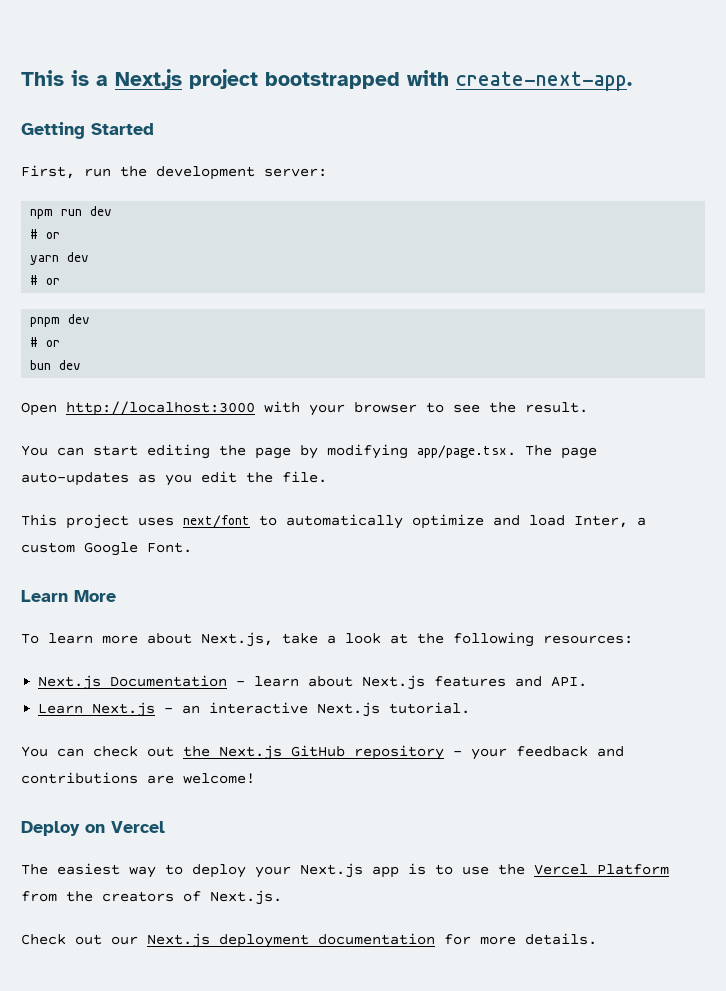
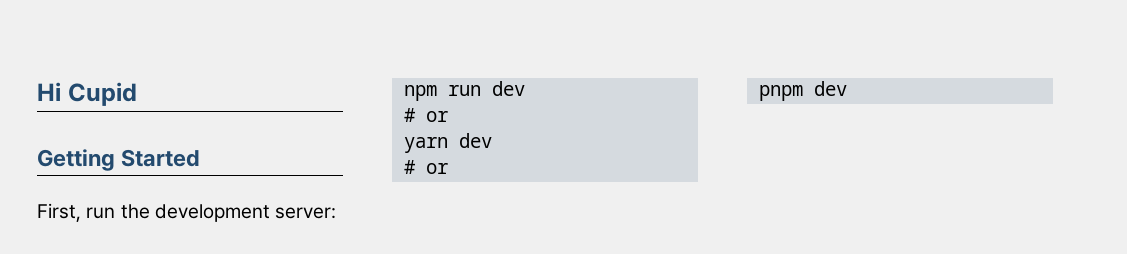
[21,69,632,91] This is a Next.js project bootstrapped with create-next-app. -> [37,82,137,106] Hi Cupid
[30,337,61,347] [30,360,82,370] [21,401,588,416] [21,444,597,459] [21,471,327,486] [21,514,646,529] [21,542,192,556] [21,590,116,602] [21,632,633,647] [38,675,588,690] [38,702,471,717] [21,745,624,760] [21,772,255,784] [21,821,165,836] [21,863,669,878] [21,890,282,905] [21,933,597,948] // # or // bun dev // Open http://localhost:3000 with your browser to see the result. // You can start editing the page by modifying app/page.tsx. The page auto-updates as you edit the file. // This project uses next/font to automatically optimize and load Inter, a custom Google Font. // Learn More // To learn more about Next.js, take a look at the following resources: // Next.js Documentation - learn about Next.js features and API. // Learn Next.js - an interactive Next.js tutorial. // You can check out the Next.js GitHub repository - your feedback and contributions are welcome! // Deploy on Vercel // The easiest way to deploy your Next.js app is to use the Vercel Platform from the creators of Next.js. // Check out our Next.js deployment documentation for more details. -> (847, 88) none

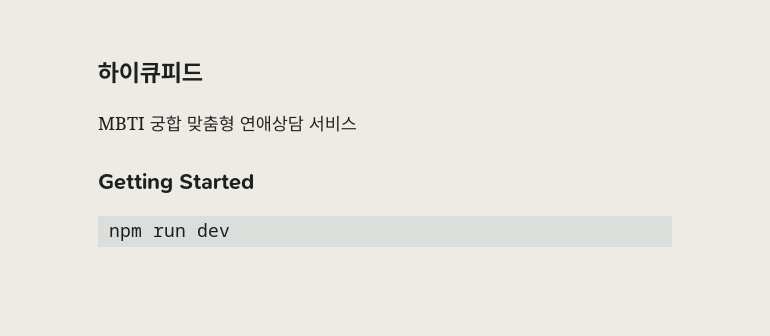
[37,82,137,106] [37,149,201,171] [37,203,337,222] [403,81,525,101] [403,108,448,122] [403,133,492,153] [403,160,448,174] [758,85,803,101] Hi Cupid // Getting Started // First, run the development server: // npm run dev // # or // yarn dev // # or // pnpm -> [98,61,203,84] [98,115,357,132] [98,173,254,193] [108,227,186,241] 하이큐피드 // MBTI 궁합 맞춤형 연애상담 서비스 // Getting Started // npm run

